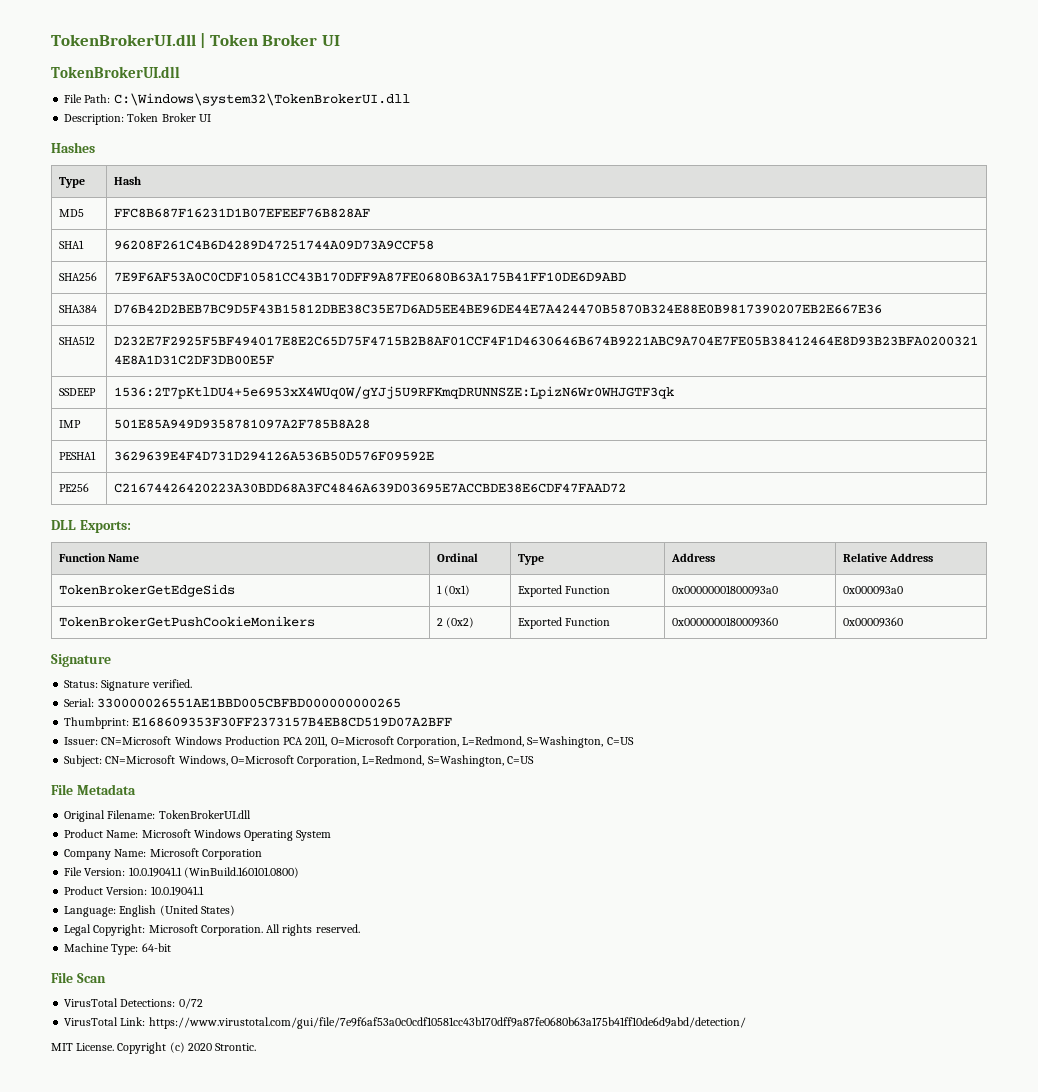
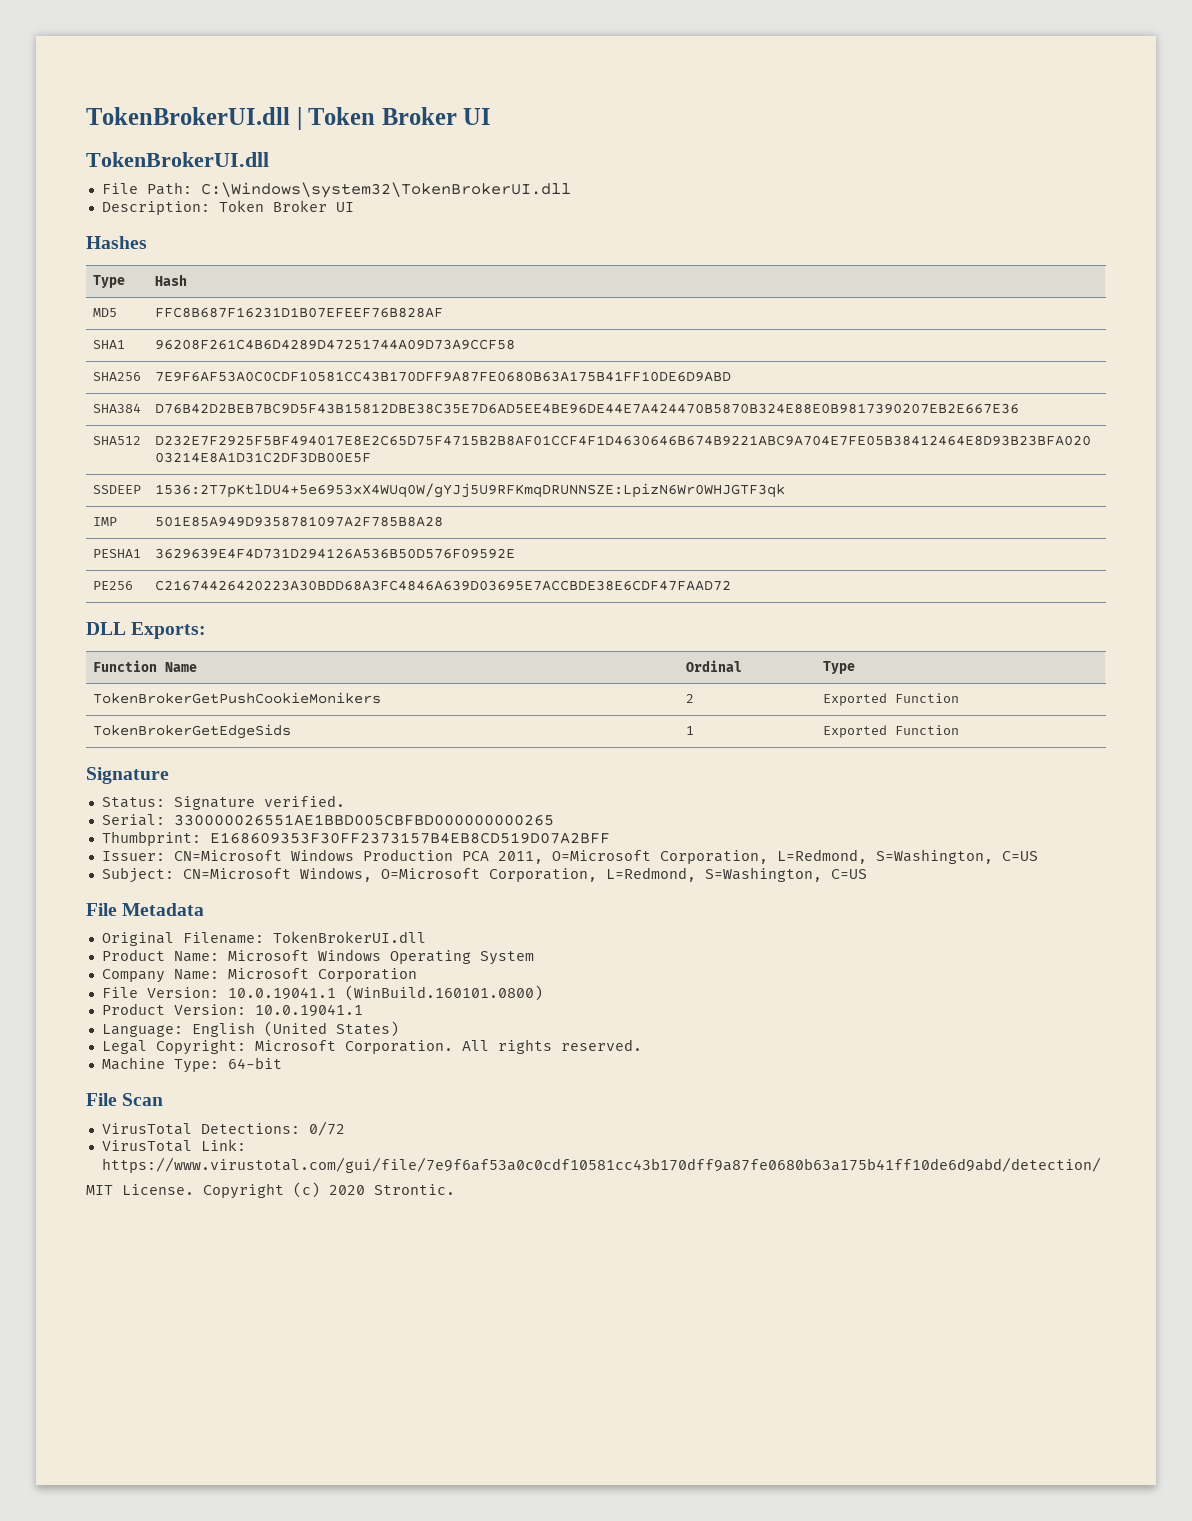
[671,553,716,562] [843,553,934,562] | Address | Relative Address -> [92,692,381,704] [685,694,694,703] [822,693,959,706] // TokenBrokerGetPushCookieMonikers | 2 | Exported Function
[444,585,471,596] [518,585,611,597] [672,585,779,595] [843,586,904,595] [59,616,316,627] [437,617,475,628] [518,617,611,629] [672,617,779,627] [843,617,904,627] (0x1) | Exported Function | 0x00000001800093a0 | 0x000093a0 // TokenBrokerGetPushCookieMonikers | 2 (0x2) | Exported Function | 0x0000000180009360 | 0x00009360 -> [822,725,959,738] | Exported Function

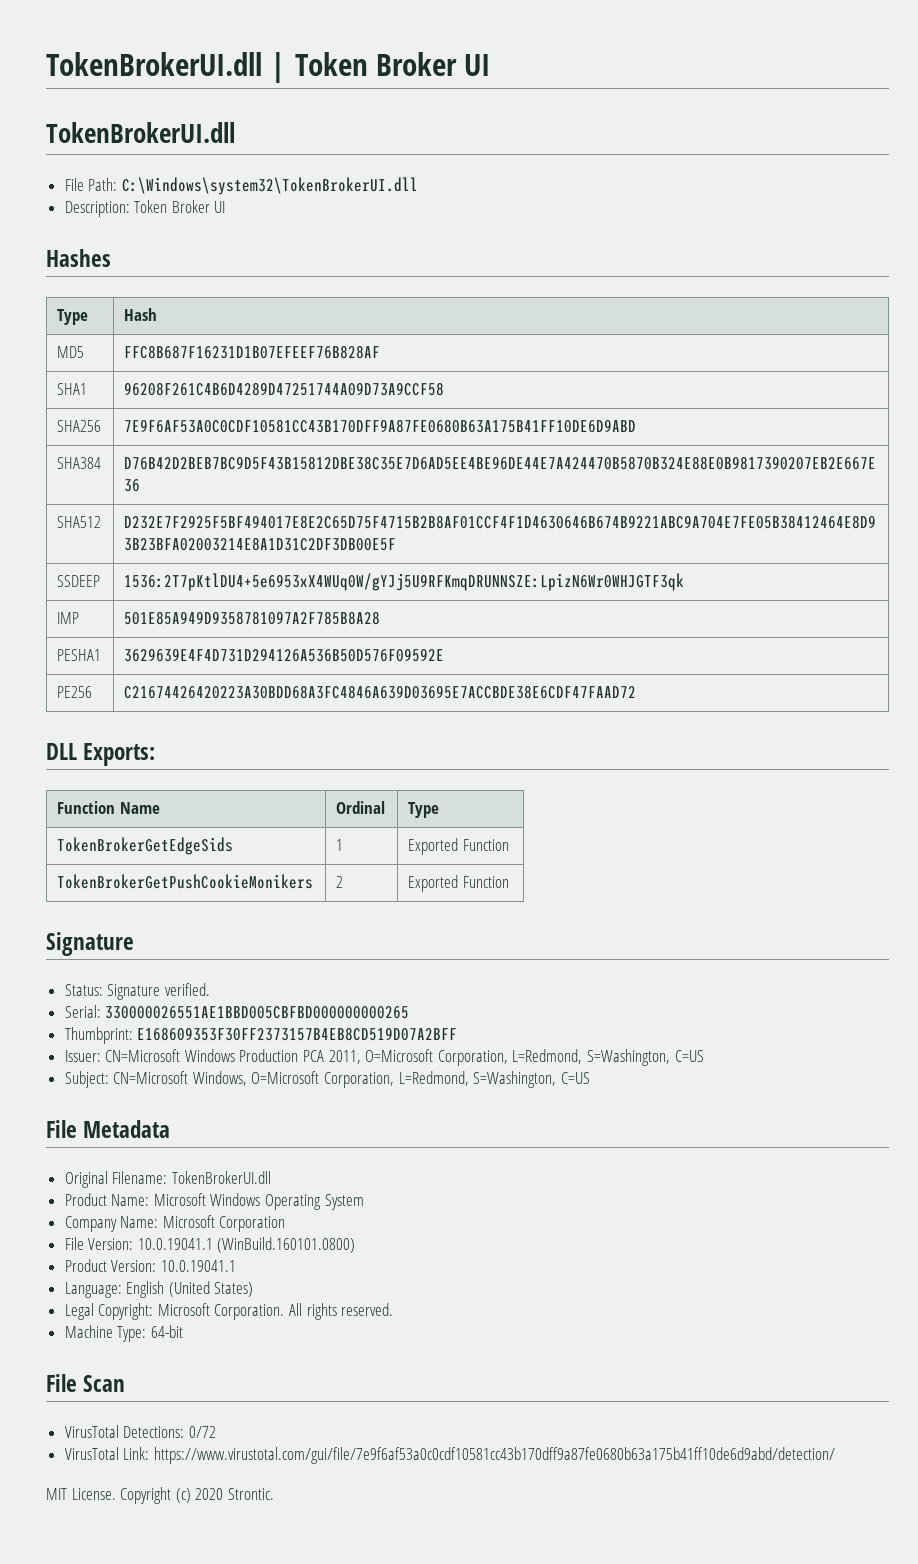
[92,692,381,704] [685,694,694,703] [822,693,959,706] [92,724,291,739] [685,726,694,735] TokenBrokerGetPushCookieMonikers | 2 | Exported Function // TokenBrokerGetEdgeSids | 1 -> [57,837,234,855] [336,839,344,851] [408,838,509,855] [57,874,314,889] [336,876,344,888] TokenBrokerGetEdgeSids | 1 | Exported Function // TokenBrokerGetPushCookieMonikers | 2

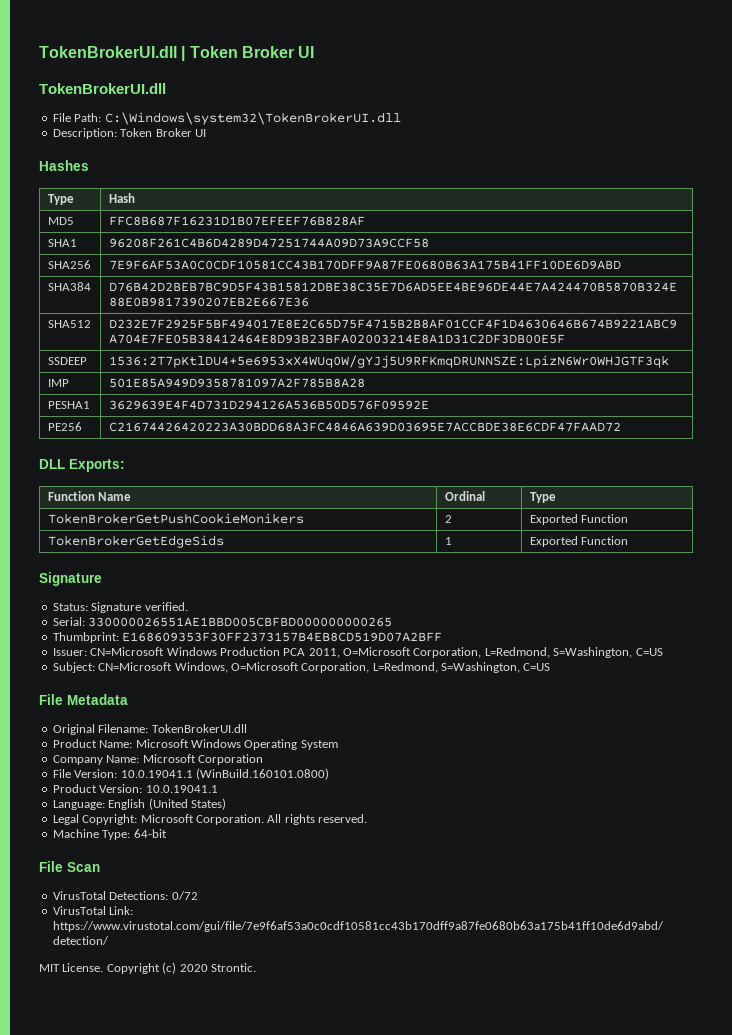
[57,837,234,855] [336,839,344,851] [408,838,509,855] [57,874,314,889] [336,876,344,888] TokenBrokerGetEdgeSids | 1 | Exported Function // TokenBrokerGetPushCookieMonikers | 2 -> [47,513,304,524] [444,515,452,523] [529,514,628,525] [47,535,224,548] [444,537,452,545] TokenBrokerGetPushCookieMonikers | 2 | Exported Function // TokenBrokerGetEdgeSids | 1

